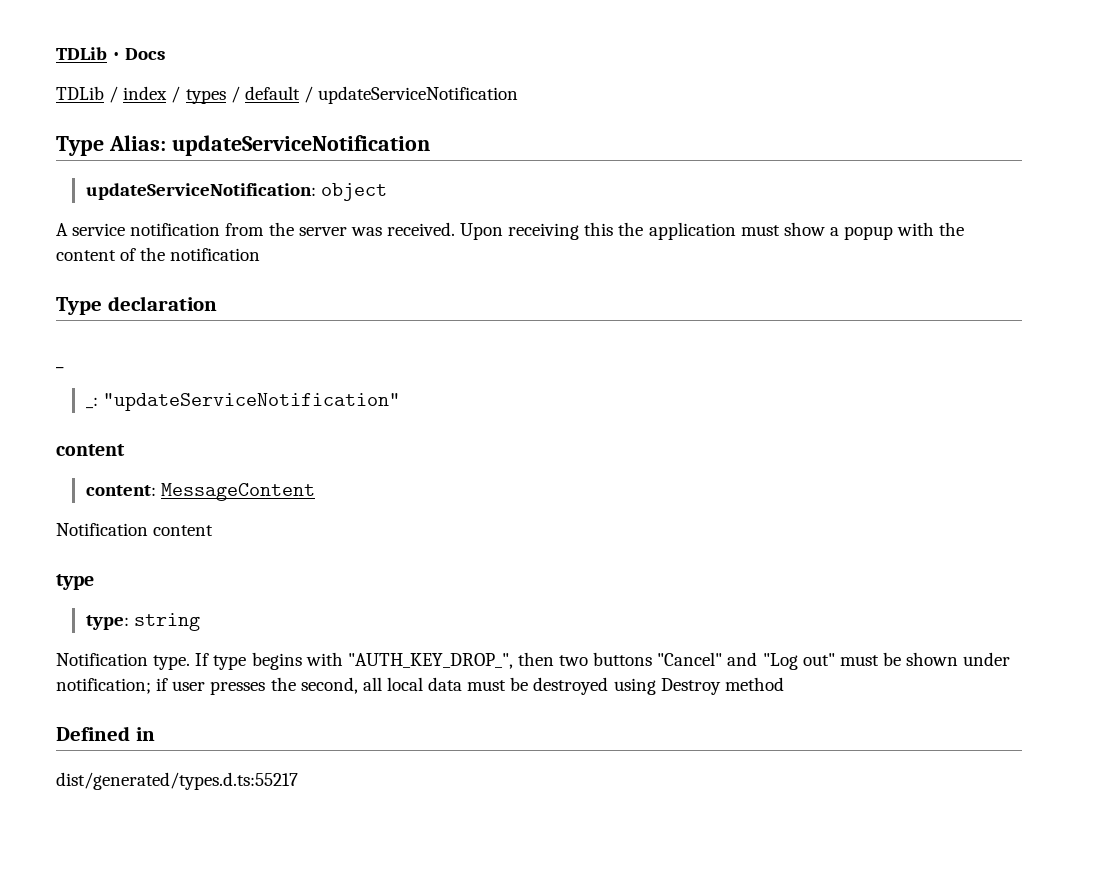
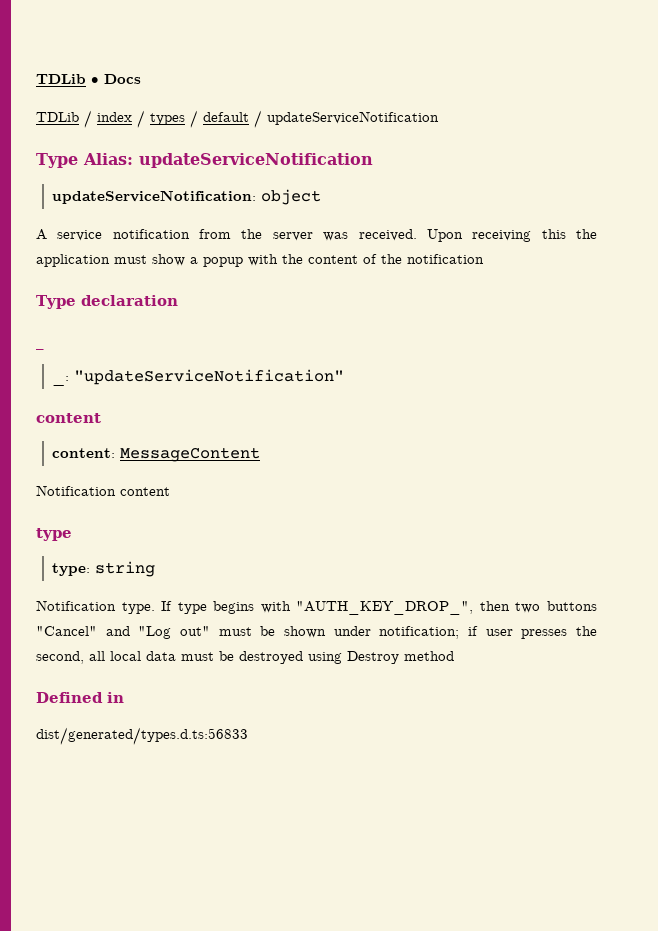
[56,772,298,790] dist/generated/types.d.ts:55217 -> [36,727,248,745] dist/generated/types.d.ts:56833

